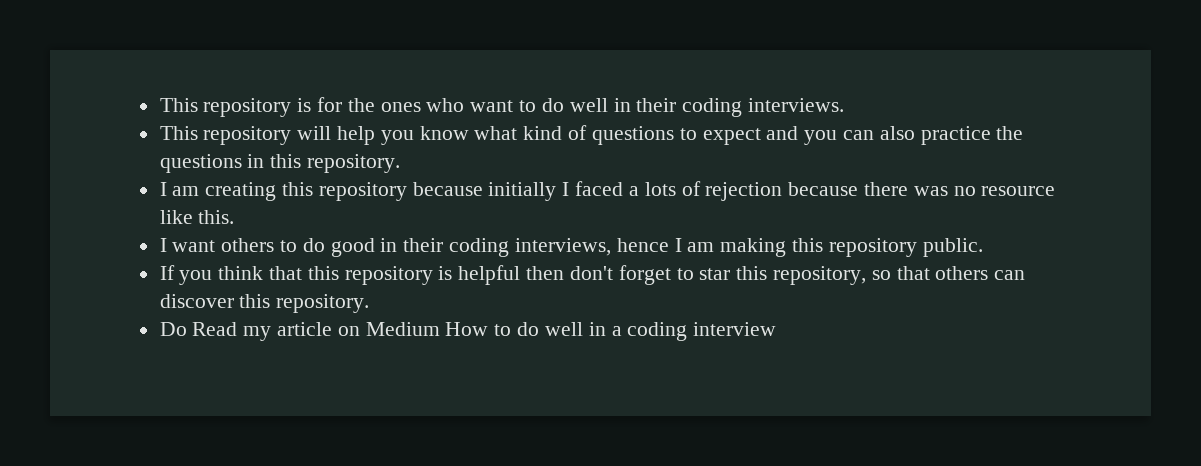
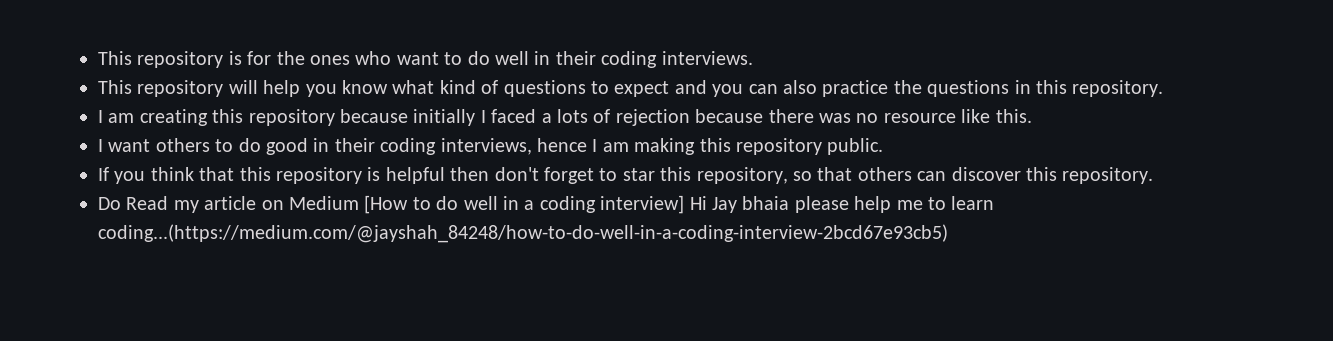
[445,322,489,336] How -> [364,195,409,214] [How
[693,322,777,336] interview -> [600,195,995,214] [98,224,948,243] interview] Hi Jay bhaia please help me to learn coding...(https://medium.com/@jayshah_84248/how-to-do-well-in-a-coding-interview-2bcd67e93cb5)

